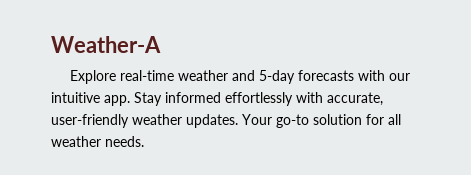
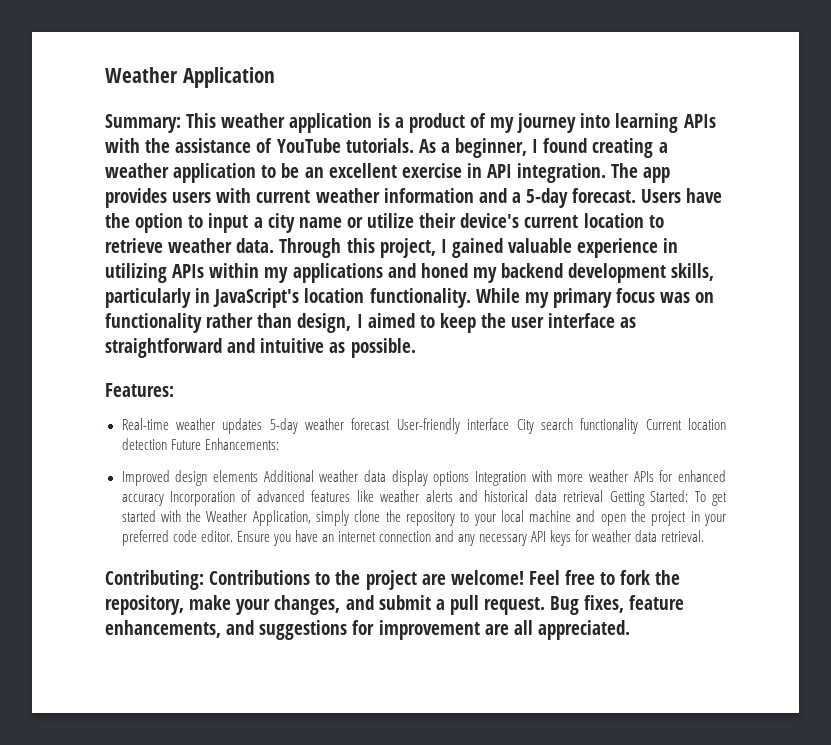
[51,36,161,53] [70,70,411,84] [51,92,383,106] [51,114,401,128] [51,136,144,147] Weather-A // Explore real-time weather and 5-day forecasts with our intuitive app. Stay informed effortlessly with accurate, user-friendly weather updates. Your go-to solution for all weather needs. -> [105,67,275,88] [105,113,716,133] [105,138,668,158] [105,163,671,183] [105,188,723,208] [105,213,664,233] [105,238,679,258] [105,263,715,283] [105,288,715,308] [105,313,637,333] [105,338,416,358] [105,383,174,397] [121,418,726,434] [121,438,279,450] [121,470,727,486] [121,490,727,506] [121,510,726,526] [121,530,705,546] [105,570,681,590] [105,595,685,615] [105,620,630,640] Weather Application // Summary: This weather application is a product of my journey into learning APIs with the assistance of YouTube tutorials. As a beginner, I found creating a weather application to be an excellent exercise in API integration. The app provides users with current weather information and a 5-day forecast. Users have the option to input a city name or utilize their device's current location to retrieve weather data. Through this project, I gained valuable experience in utilizing APIs within my applications and honed my backend development skills, particularly in JavaScript's location functionality. While my primary focus was on functionality rather than design, I aimed to keep the user interface as straightforward and intuitive as possible. // Features: // Real-time weather updates 5-day weather forecast User-friendly interface City search functionality Current location detection Future Enhancements: // Improved design elements Additional weather data display options Integration with more weather APIs for enhanced accuracy Incorporation of advanced features like weather alerts and historical data retrieval Getting Started: To get started with the Weather Application, simply clone the repository to your local machine and open the project in your preferred code editor. Ensure you have an internet connection and any necessary API keys for weather data retrieval. // Contributing: Contributions to the project are welcome! Feel free to fork the repository, make your changes, and submit a pull request. Bug fixes, feature enhancements, and suggestions for improvement are all appreciated.

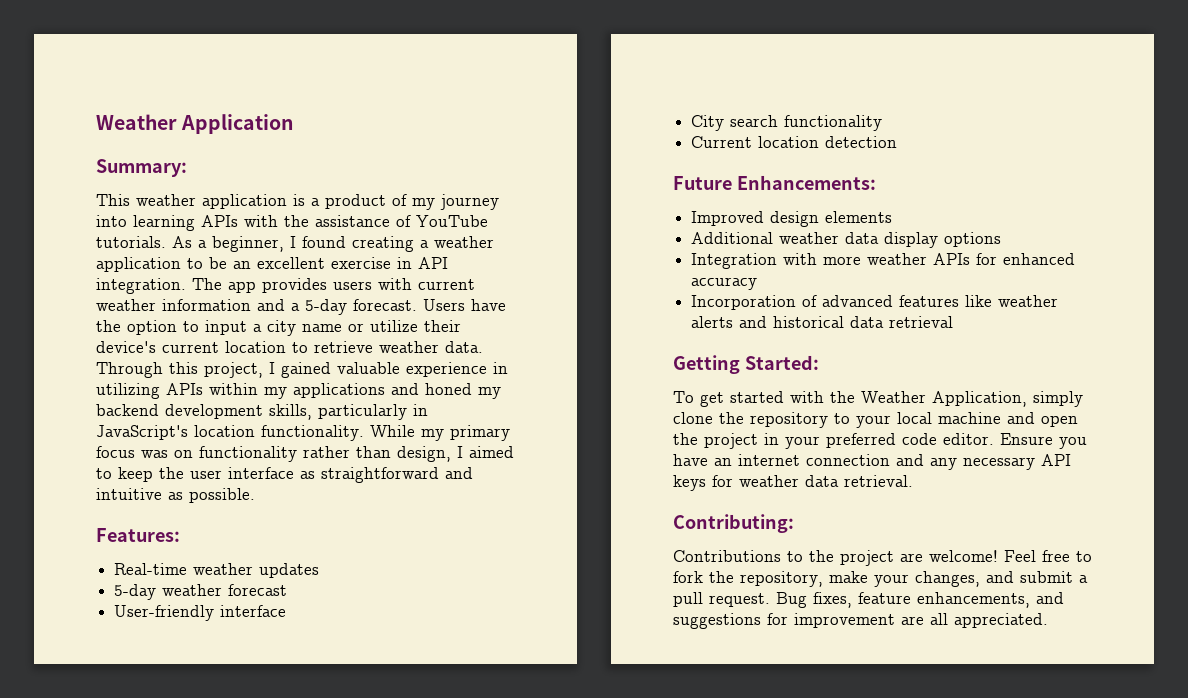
(181, 123) none -> (187, 168) //
(263, 426) none -> (320, 570) //
(391, 424) none -> (288, 590) //
(510, 424) none -> (287, 611) //
(639, 426) none -> (883, 123) //
(167, 444) none -> (898, 142) //
(258, 476) none -> (893, 217) //
(470, 478) none -> (1002, 239) //
(164, 500) none -> (758, 283) //
(604, 496) none -> (954, 322) //
(689, 496) none -> (819, 362) //
(204, 580) none -> (794, 523) //

